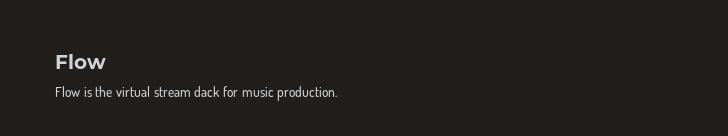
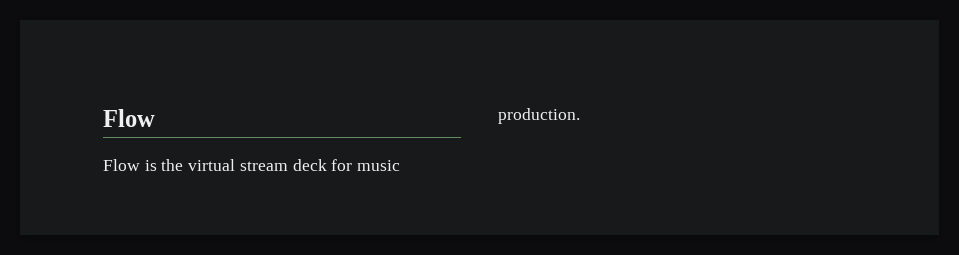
[194,86,221,97] dack -> [292,159,327,171] deck

